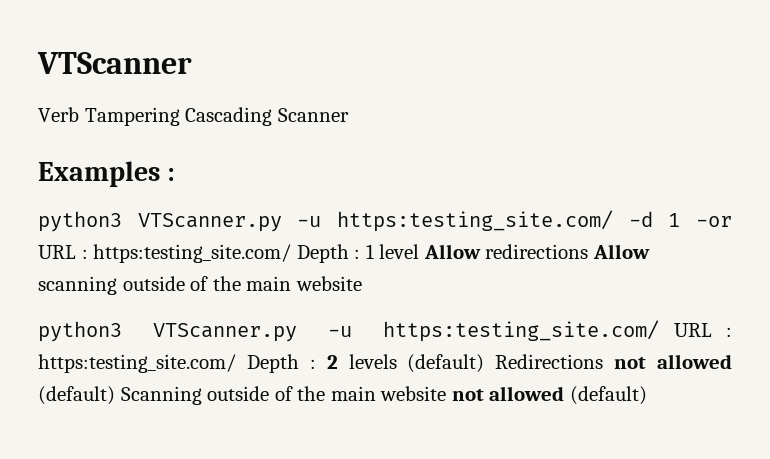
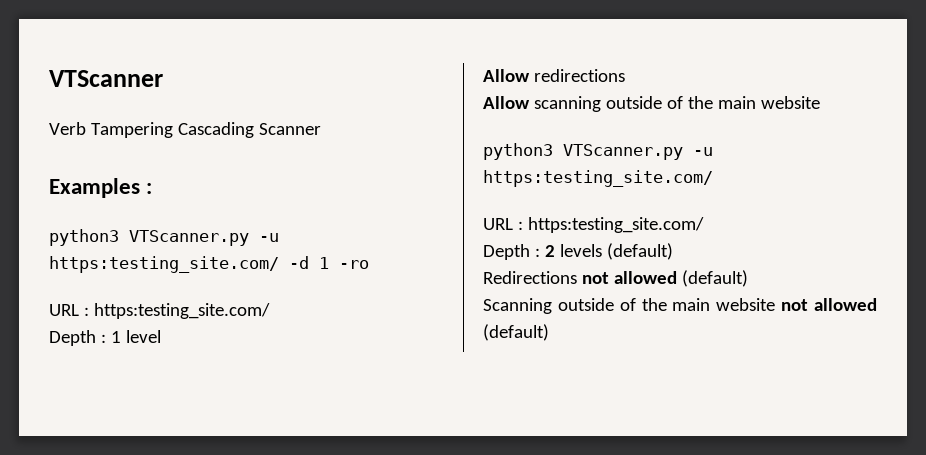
[695,216,732,227] [38,244,292,263] -or URL : https:testing_site.com/ -> [339,260,369,269] [49,303,270,319] -ro // URL : https:testing_site.com/ //
(420, 251) none -> (161, 336) //
(589, 251) none -> (625, 75) //
[673,323,732,337] [38,354,236,373] URL : https:testing_site.com/ -> [483,217,704,233] // URL : https:testing_site.com/ //
(485, 363) none -> (673, 251) //
(115, 395) none -> (748, 278) //

